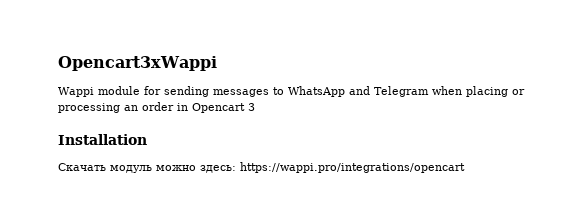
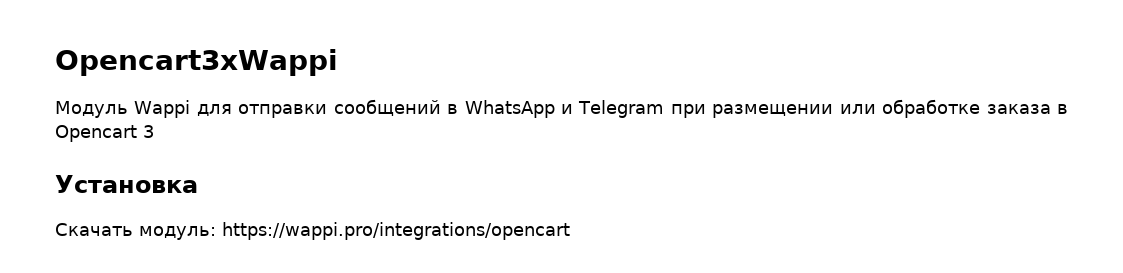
[58,86,525,97] [58,102,188,113] Wappi module for sending messages to WhatsApp and Telegram when placing or processing an order in -> [55,99,1068,118] Модуль Wappi для отправки сообщений в WhatsApp и Telegram при размещении или обработке заказа в
[58,134,147,145] Installation -> [55,175,198,193] Установка
[110,165,236,173] модуль можно здесь: -> [139,226,216,240] модуль:

